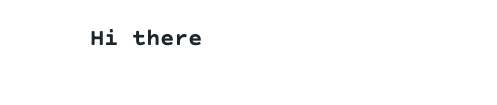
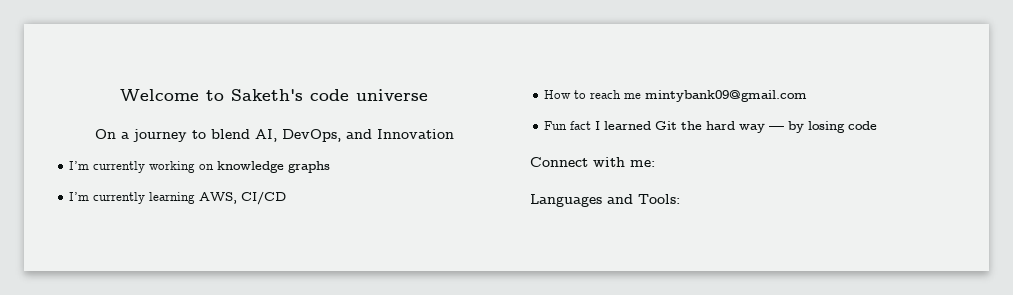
[90,29,202,46] Hi there -> [120,89,428,101] [94,129,454,142] [69,161,331,173] [69,191,287,205] [544,90,808,102] [544,121,878,133] [530,157,655,167] [530,194,680,207] Welcome to Saketh's code universe // On a journey to blend AI, DevOps, and Innovation // I’m currently working on knowledge graphs // I’m currently learning AWS, CI/CD // How to reach me mintybank09@gmail.com // Fun fact I learned Git the hard way — by losing code // Connect with me: // Languages and Tools:

